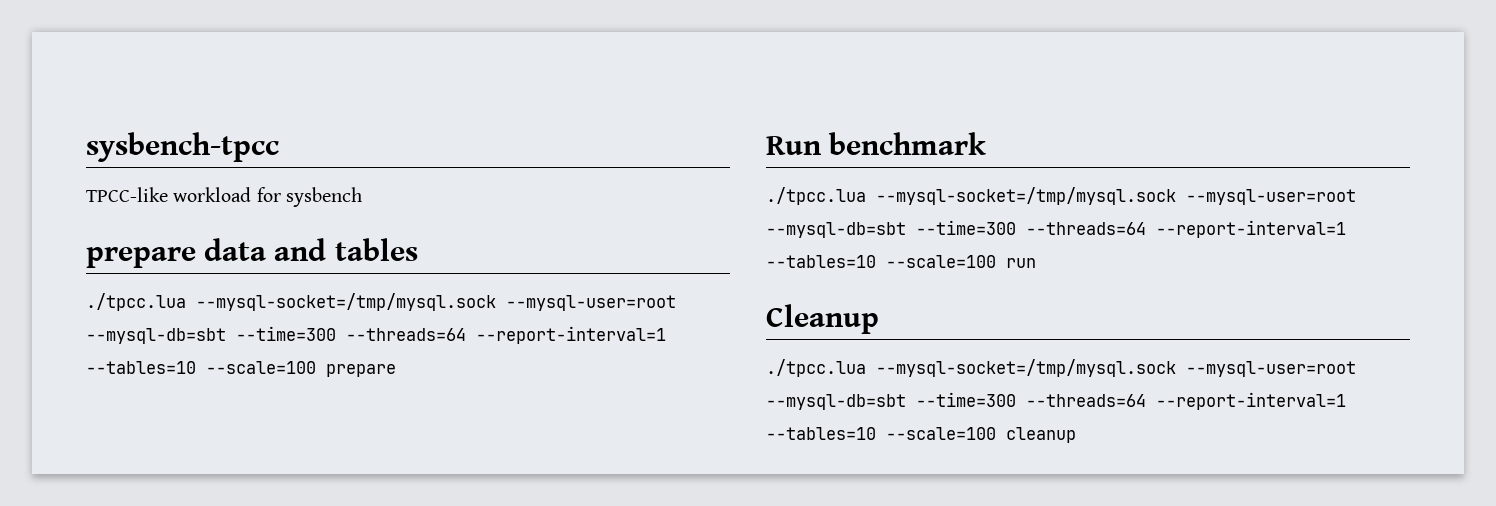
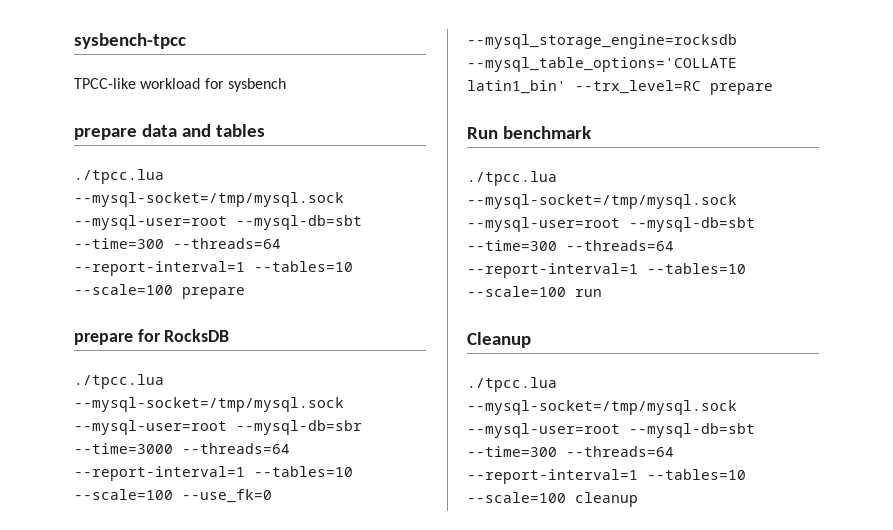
(396, 370) none -> [74,329,230,345] [74,374,164,389] [74,397,344,412] [74,420,362,435] [74,443,290,454] [74,466,353,481] [74,489,272,503] [467,34,737,49] [467,57,737,72] [467,80,773,95] // prepare for RocksDB // ./tpcc.lua --mysql-socket=/tmp/mysql.sock --mysql-user=root --mysql-db=sbr --time=3000 --threads=64 --report-interval=1 --tables=10 --scale=100 --use_fk=0 --mysql_storage_engine=rocksdb --mysql_table_options='COLLATE latin1_bin' --trx_level=RC prepare

